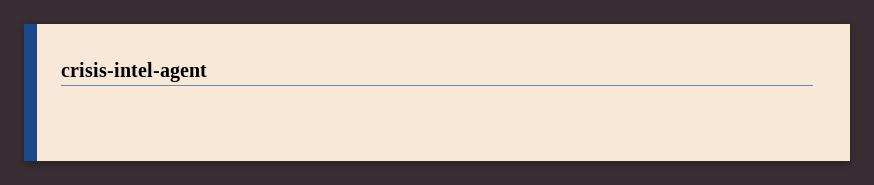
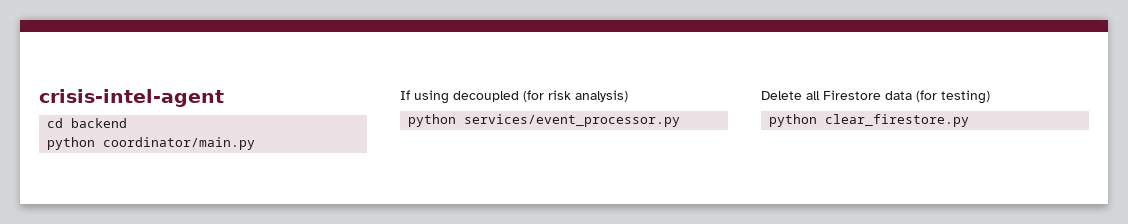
(207, 72) none -> [47,118,128,128] [47,137,256,150] [400,90,628,104] [408,114,681,127] [761,90,990,104] [769,114,970,127] // cd backend // python coordinator/main.py // If using decoupled (for risk analysis) // python services/event_processor.py // Delete all Firestore data (for testing) // python clear_firestore.py

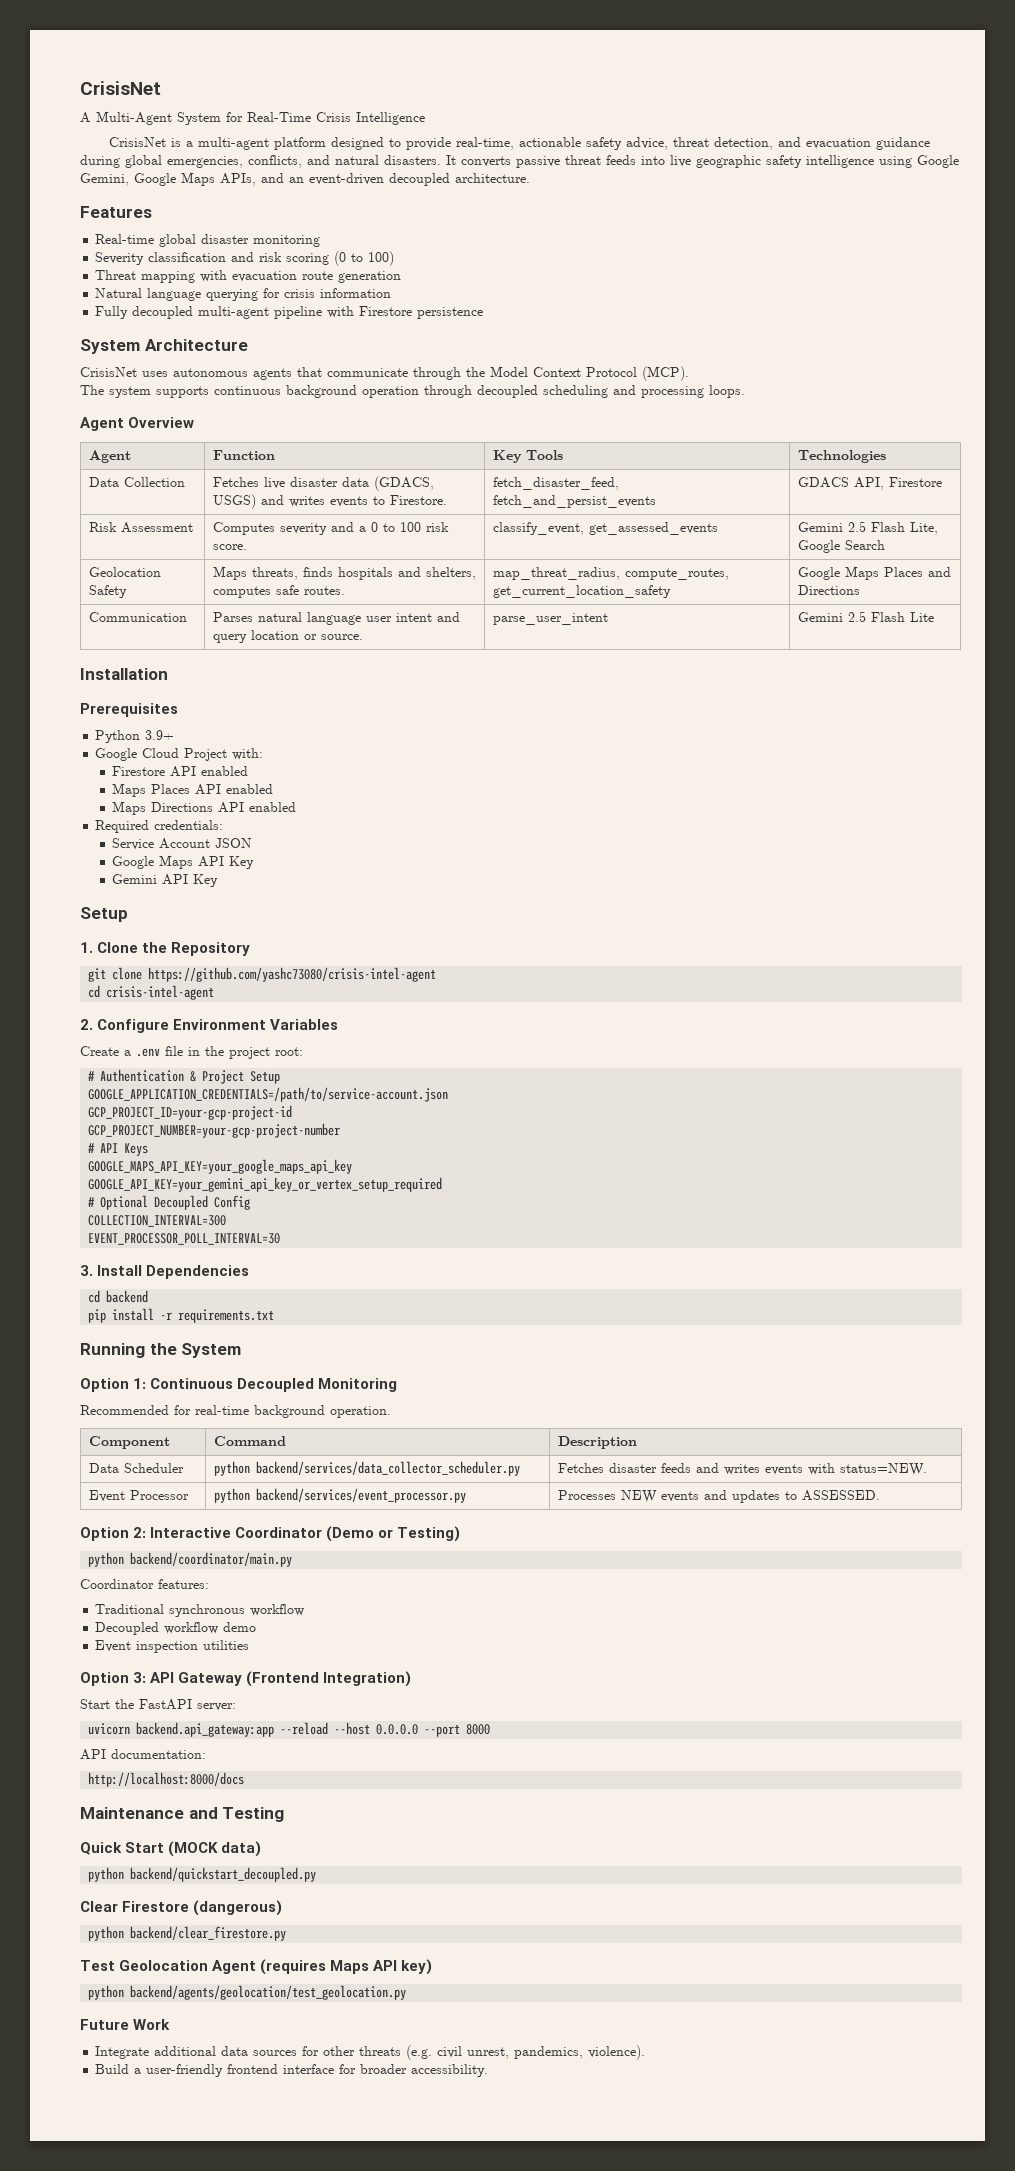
[39,89,224,107] [47,118,128,128] [47,137,256,150] [400,90,628,104] [408,114,681,127] [761,90,990,104] [769,114,970,127] crisis-intel-agent // cd backend // python coordinator/main.py // If using decoupled (for risk analysis) // python services/event_processor.py // Delete all Firestore data (for testing) // python clear_firestore.py -> [80,81,161,95] [80,111,425,125] [109,137,931,150] [80,155,959,168] [80,172,530,186] [80,206,152,218] [95,234,321,247] [95,251,395,266] [95,270,402,283] [95,288,392,301] [95,306,484,319] [80,339,248,354] [80,366,689,381] [80,385,745,398] [80,417,195,431] [88,450,131,463] [212,450,275,460] [492,450,563,463] [797,450,886,463] [88,477,185,487] [212,476,434,491] [212,494,447,509] [492,477,619,490] [492,495,656,508] [797,477,942,490] [88,522,193,533] [212,522,449,535] [212,544,247,550] [492,522,718,535] [797,521,938,535] [797,540,885,553] [88,567,161,577] [88,585,127,598] [212,566,476,580] [212,585,345,598] [492,567,729,580] [492,585,671,598] [797,566,951,580] [797,585,860,595] [88,612,187,622] [212,612,460,625] [212,630,363,643] [492,613,608,625] [797,611,934,622] [80,668,168,680] [80,703,178,717] [95,730,175,743] [95,748,264,761] [112,766,249,777] [112,783,274,797] [112,801,297,815] [95,820,224,833] [112,838,253,850] [112,855,255,869] [112,874,219,887] [80,907,128,922] [80,942,251,956] [88,967,437,982] [88,985,215,1000] [80,1019,339,1033] [80,1046,303,1059] [88,1069,281,1084] [88,1087,449,1102] [88,1105,293,1120] [88,1123,341,1138] [88,1143,149,1156] [88,1159,353,1174] [88,1177,443,1192] [88,1195,251,1210] [88,1215,227,1227] [88,1233,281,1245] [80,1265,250,1279] [88,1290,149,1303] [88,1308,275,1323] [80,1343,242,1358] [80,1378,398,1392] [80,1405,391,1418] [88,1436,170,1449] [213,1436,286,1446] [557,1436,637,1449] [88,1463,184,1473] [213,1461,520,1476] [557,1463,927,1476] [88,1490,189,1502] [213,1488,466,1503] [557,1490,880,1503] [80,1526,461,1542] [88,1552,293,1567] [80,1579,209,1589] [95,1604,305,1617] [95,1622,257,1635] [95,1640,250,1653] [80,1671,412,1687] [80,1699,236,1711] [88,1722,491,1737] [80,1749,206,1760] [88,1772,245,1787] [80,1807,285,1822] [80,1841,262,1857] [88,1867,317,1882] [80,1900,283,1916] [88,1926,287,1941] [80,1959,433,1975] [88,1985,407,2000] [80,2019,171,2030] [95,2045,646,2060] [95,2064,489,2077] CrisisNet // A Multi-Agent System for Real-Time Crisis Intelligence // CrisisNet is a multi-agent platform designed to provide real-time, actionable safety advice, threat detection, and evacuation guidance during global emergencies, conflicts, and natural disasters. It converts passive threat feeds into live geographic safety intelligence using Google Gemini, Google Maps APIs, and an event-driven decoupled architecture. // Features // Real-time global disaster monitoring // Severity classification and risk scoring (0 to 100) // Threat mapping with evacuation route generation // Natural language querying for crisis information // Fully decoupled multi-agent pipeline with Firestore persistence // System Architecture // CrisisNet uses autonomous agents that communicate through the Model Context Protocol (MCP). // The system supports continuous background operation through decoupled scheduling and processing loops. // Agent Overview // Agent | Function | Key Tools | Technologies // Data Collection | Fetches live disaster data (GDACS, USGS) and writes events to Firestore. | fetch_disaster_feed, fetch_and_persist_events | GDACS API, Firestore // Risk Assessment | Computes severity and a 0 to 100 risk score. | classify_event, get_assessed_events | Gemini 2.5 Flash Lite, Google Search // Geolocation Safety | Maps threats, finds hospitals and shelters, computes safe routes. | map_threat_radius, compute_routes, get_current_location_safety | Google Maps Places and Directions // Communication | Parses natural language user intent and query location or source. | parse_user_intent | Gemini 2.5 Flash Lite // Installation // Prerequisites // Python 3.9+ // Google Cloud Project with: // Firestore API enabled // Maps Places API enabled // Maps Directions API enabled // Required credentials: // Service Account JSON // Google Maps API Key // Gemini API Key // Setup // 1. Clone the Repository // git clone https://github.com/yashc73080/crisis-intel-agent // cd crisis-intel-agent // 2. Configure Environment Variables // Create a .env file in the project root: // # Authentication & Project Setup // GOOGLE_APPLICATION_CREDENTIALS=/path/to/service-account.json // GCP_PROJECT_ID=your-gcp-project-id // GCP_PROJECT_NUMBER=your-gcp-project-number // # API Keys // GOOGLE_MAPS_API_KEY=your_google_maps_api_key // GOOGLE_API_KEY=your_gemini_api_key_or_vertex_setup_required // # Optional Decoupled Config // COLLECTION_INTERVAL=300 // EVENT_PROCESSOR_POLL_INTERVAL=30 // 3. Install Dependencies // cd backend // pip install -r requirements.txt // Running the System // Option 1: Continuous Decoupled Monitoring // Recommended for real-time background operation. // Component | Command | Description // Data Scheduler | python backend/services/data_collector_scheduler.py | Fetches disaster feeds and writes events with status=NEW. // Event Processor | python backend/services/event_processor.py | Processes NEW events and updates to ASSESSED. // Option 2: Interactive Coordinator (Demo or Testing) // python backend/coordinator/main.py // Coordinator features: // Traditional synchronous workflow // Decoupled workflow demo // Event inspection utilities // Option 3: API Gateway (Frontend Integration) // Start the FastAPI server: // uvicorn backend.api_gateway:app --reload --host 0.0.0.0 --port 8000 // API documentation: // http://localhost:8000/docs // Maintenance and Testing // Quick Start (MOCK data) // python backend/quickstart_decoupled.py // Clear Firestore (dangerous) // python backend/clear_firestore.py // Test Geolocation Agent (requires Maps API key) // python backend/agents/geolocation/test_geolocation.py // Future Work // Integrate additional data sources for other threats (e.g. civil unrest, pandemics, violence). // Build a user-friendly frontend interface for broader accessibility.

